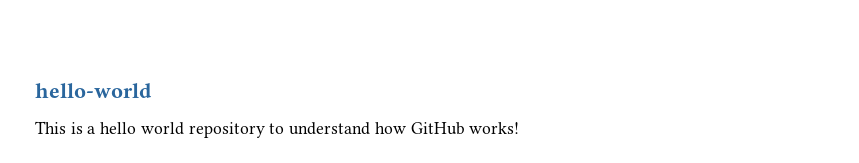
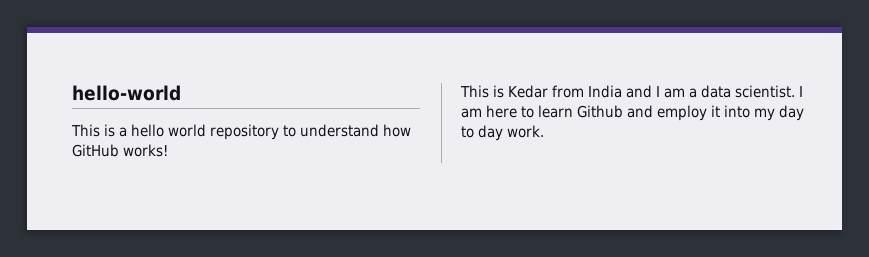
(520, 128) none -> [460,85,803,98] [461,105,804,121] [461,125,544,141] // This is Kedar from India and I am a data scientist. I am here to learn Github and employ it into my day to day work.

